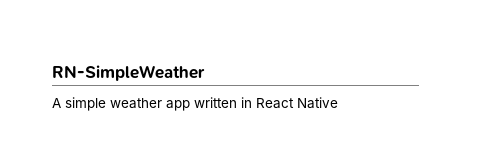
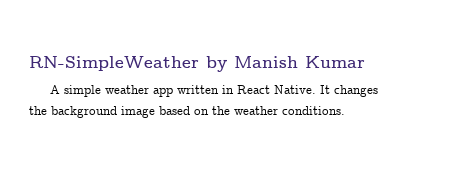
(205, 73) none -> [206,56,365,72] by Manish Kumar
[297,97,338,109] Native -> [274,85,379,97] [29,106,345,118] Native. It changes the background image based on the weather conditions.

